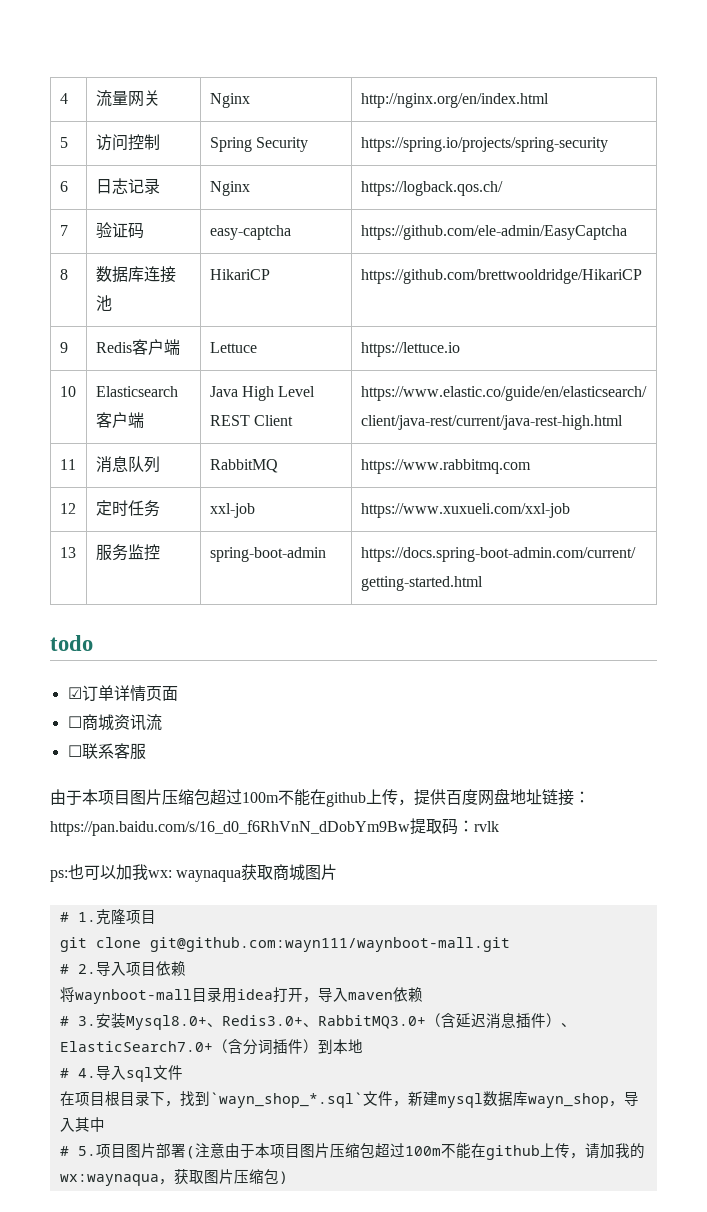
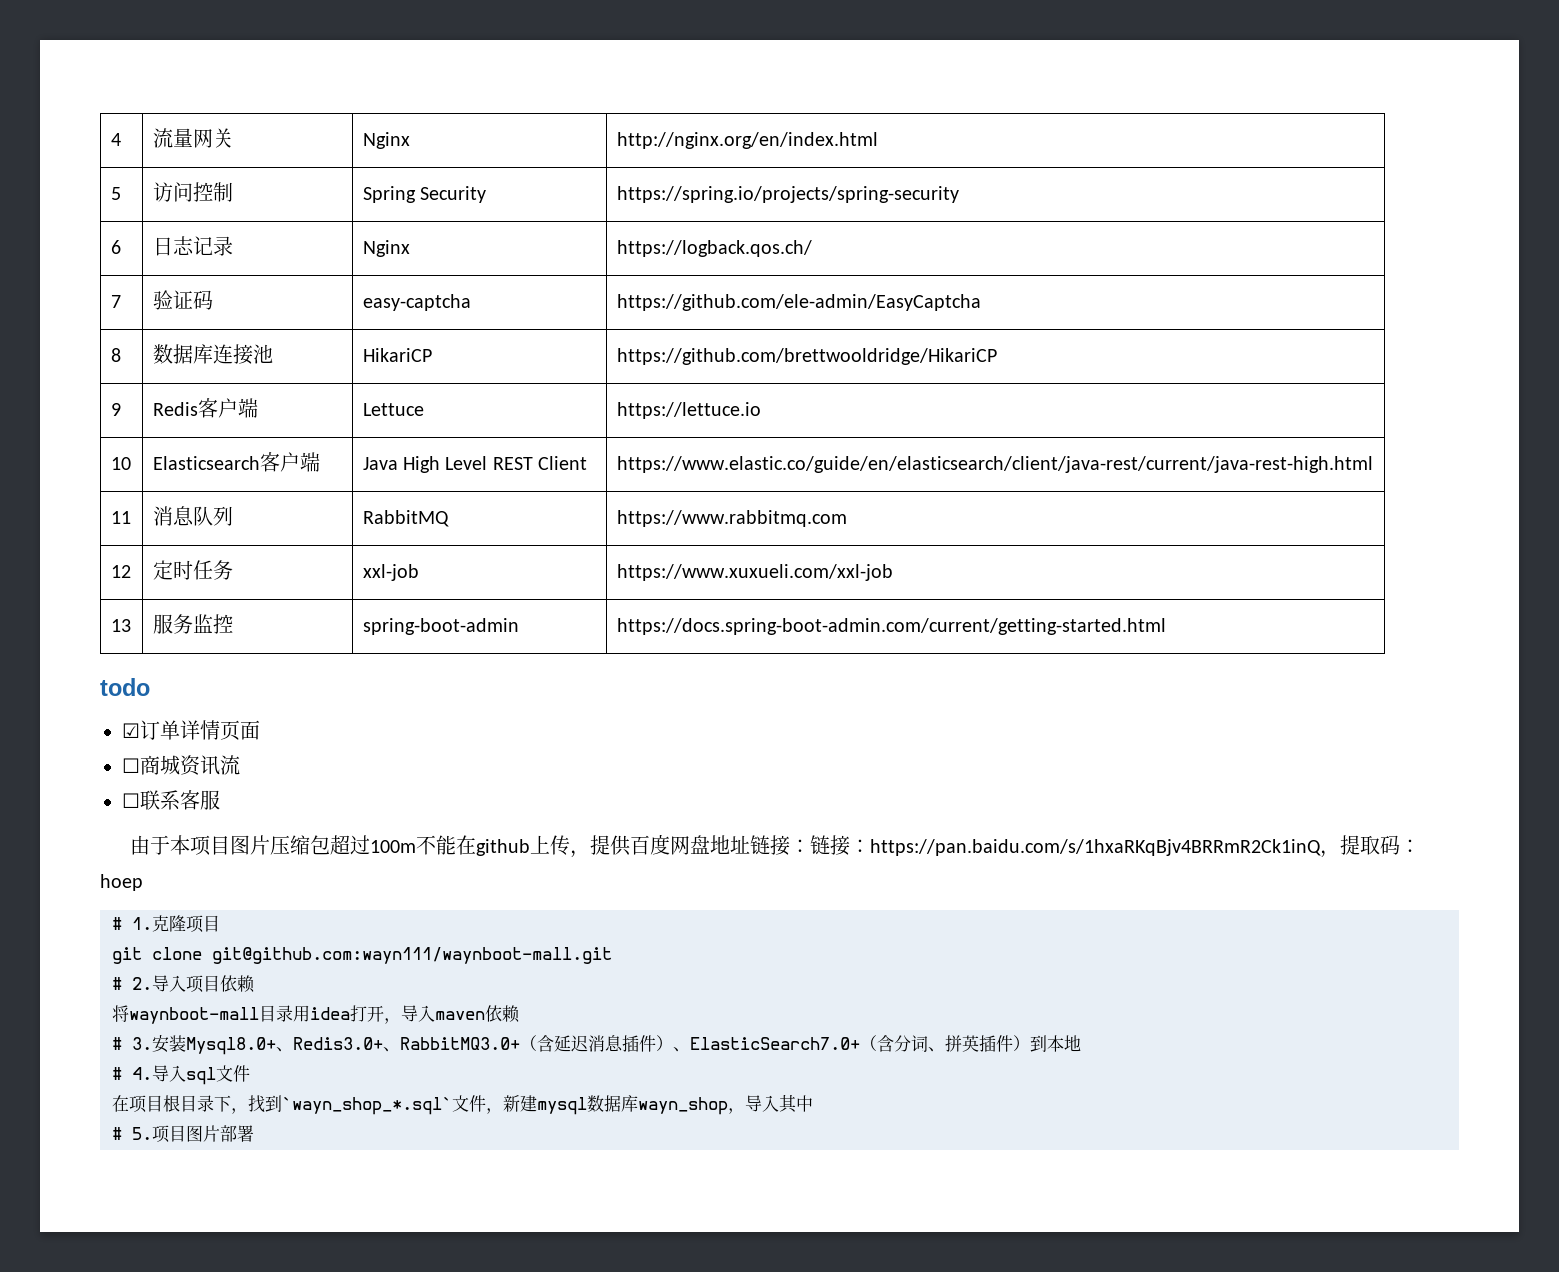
[50,818,499,836] [50,864,338,882] https://pan.baidu.com/s/16_d0_f6RhVnN_dDobYm9Bw提取码：rvlk // ps:也可以加我wx: waynaqua获取商城图片 -> [810,835,1421,858] [100,874,143,891] 链接：https://pan.baidu.com/s/1hxaRKqBjv4BRRmR2Ck1inQ，提取码：hoep
(273, 1046) none -> [928,1035,979,1052] 、拼英
[185,1143,645,1160] [59,1169,288,1186] (注意由于本项目图片压缩包超过100m不能在github上传，请加我的wx:waynaqua，获取图片压缩包) -> (254, 1133) none

